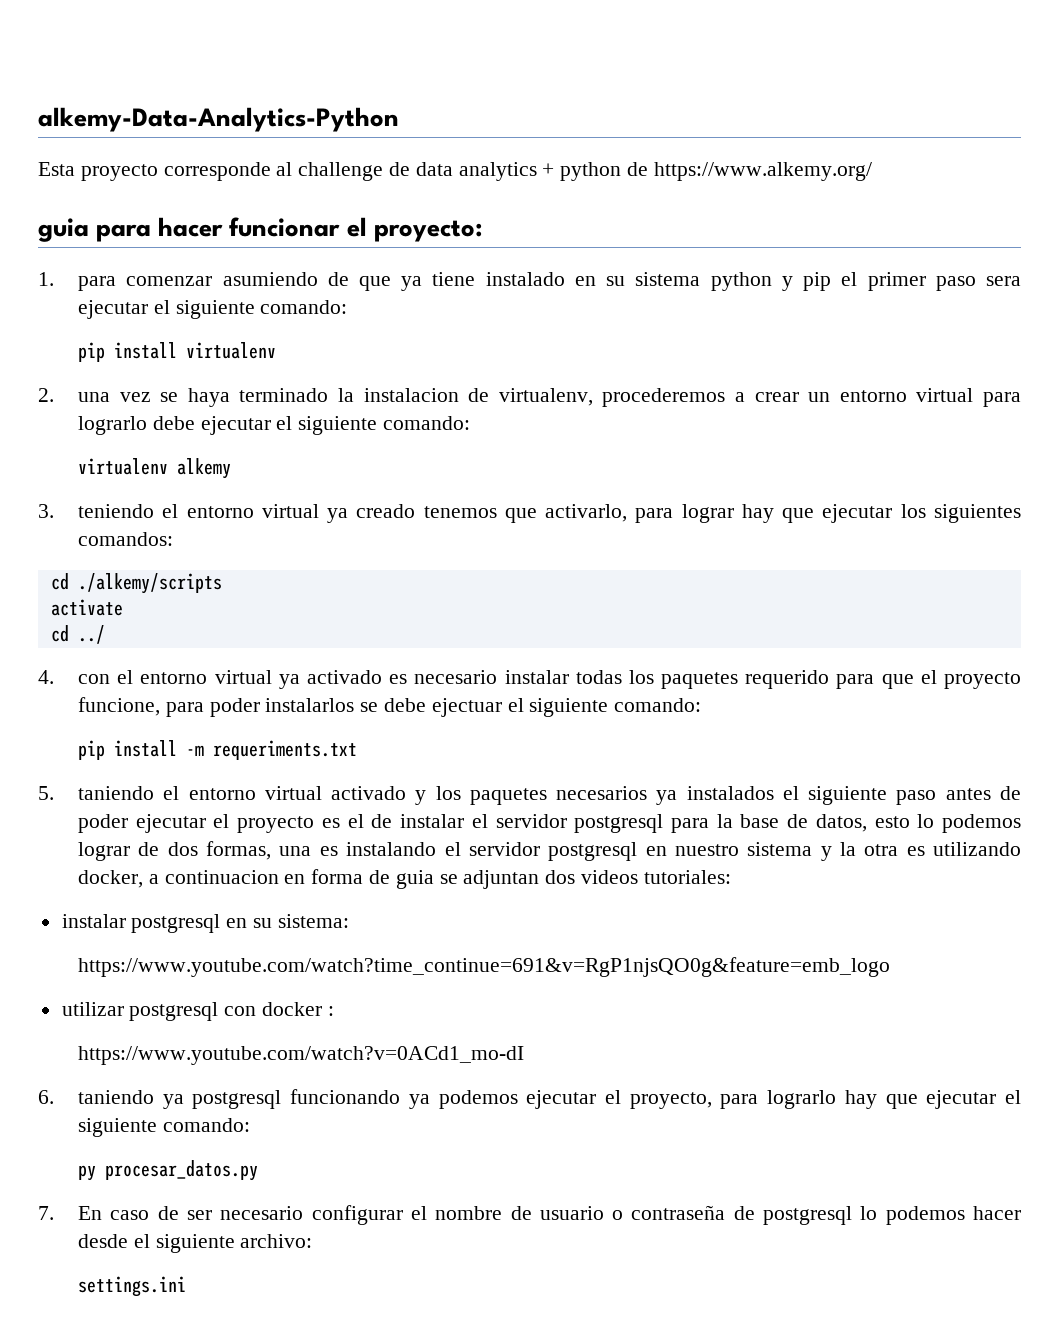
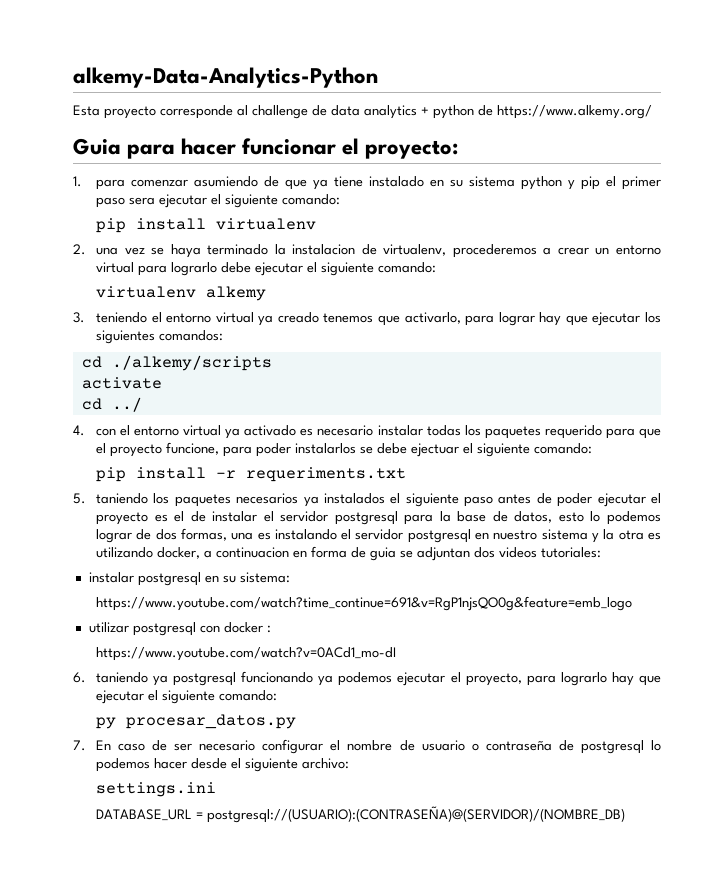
[38,218,89,242] guia -> [73,138,121,155] Guia
[186,745,205,756] -m -> [215,470,236,478] -r
[163,786,427,805] el entorno virtual activado y -> (148, 498) none
(187, 1286) none -> [95,806,625,823] // DATABASE_URL = postgresql://(USUARIO):(CONTRASEÑA)@(SERVIDOR)/(NOMBRE_DB)

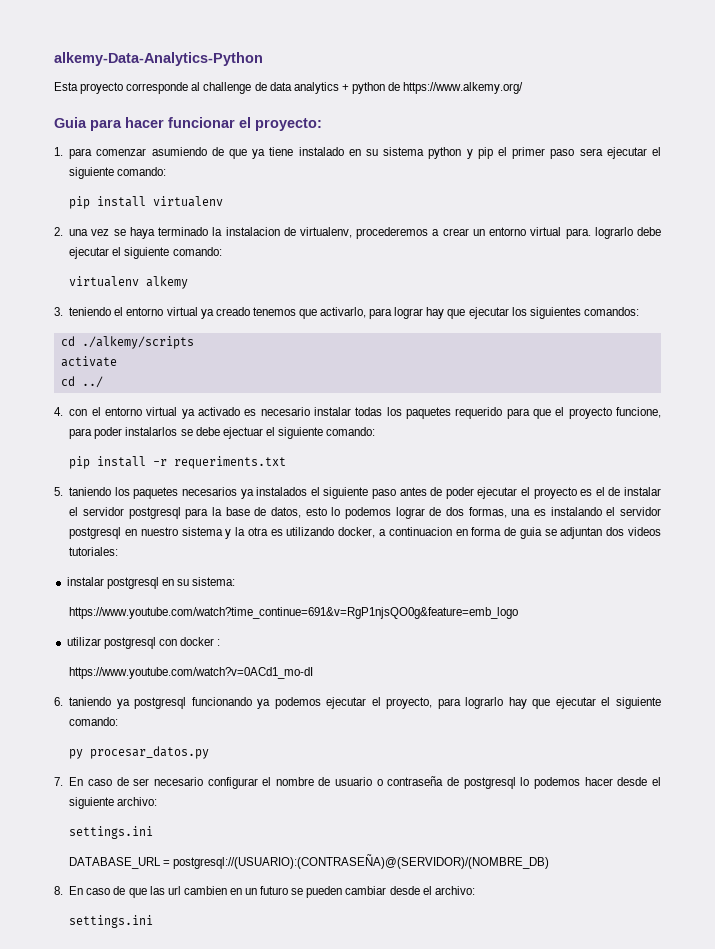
[137,265,167,276] para -> [565,228,591,239] para.
(625, 814) none -> [54,886,475,898] [69,915,154,928] // 8. En caso de que las url cambien en un futuro se pueden cambiar desde el archivo: // settings.ini

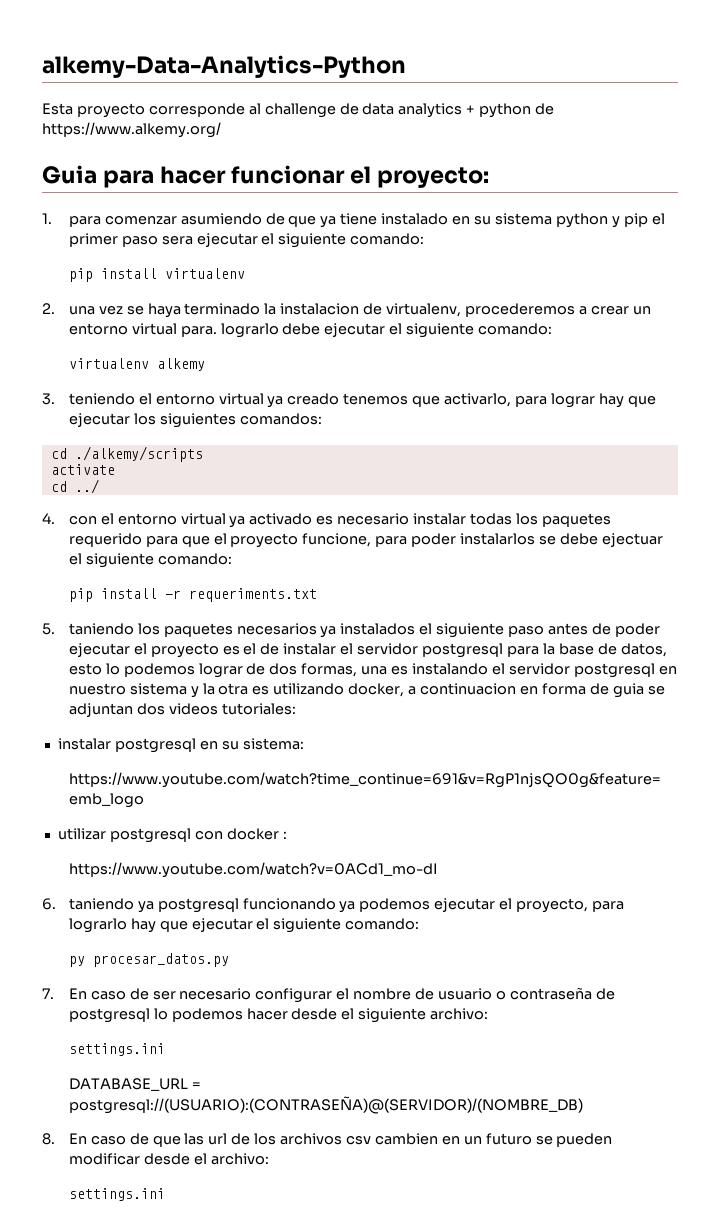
(181, 890) none -> [231,1133,371,1145] de los archivos csv
[345,886,387,895] cambiar -> [68,1153,140,1165] modificar

